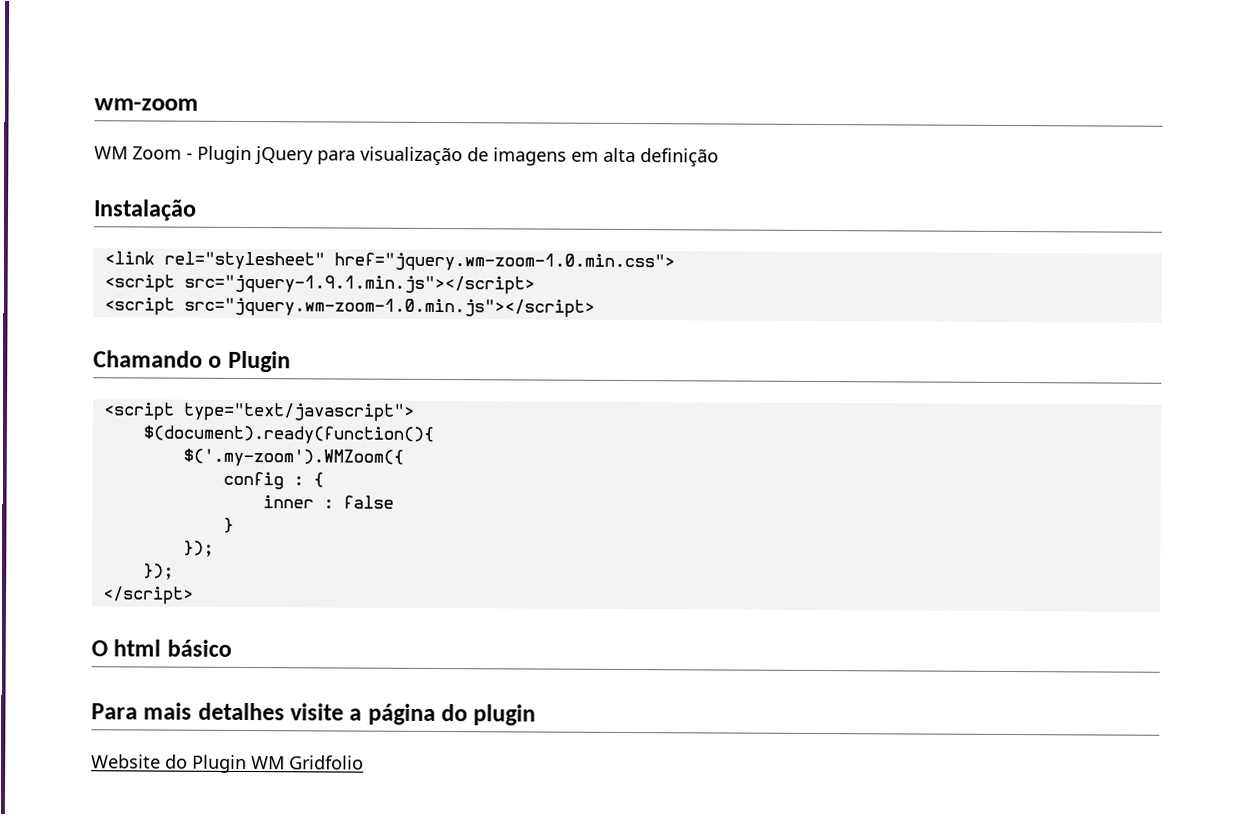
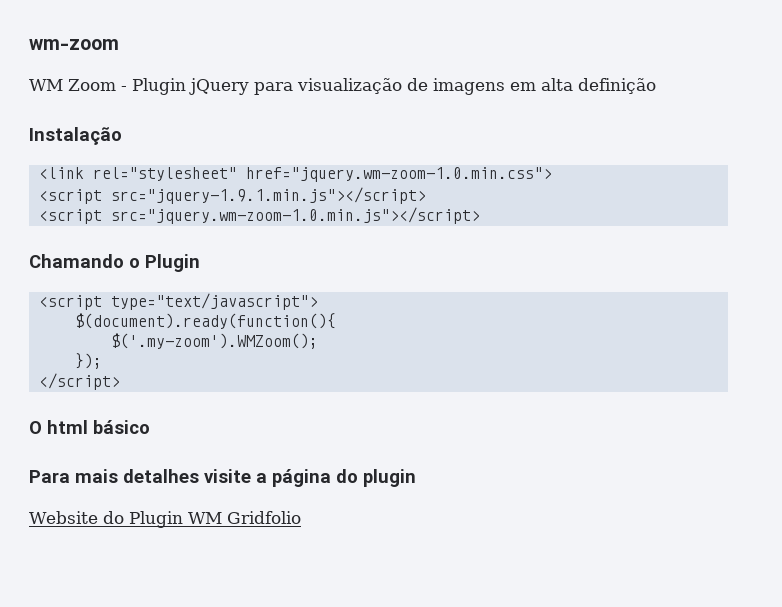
[182,448,404,467] [222,471,324,490] [262,495,394,509] [222,517,234,533] [182,540,214,557] $('.my-zoom').WMZoom({ // config : { // inner : false // } // }); -> [110,333,318,349] $('.my-zoom').WMZoom();

